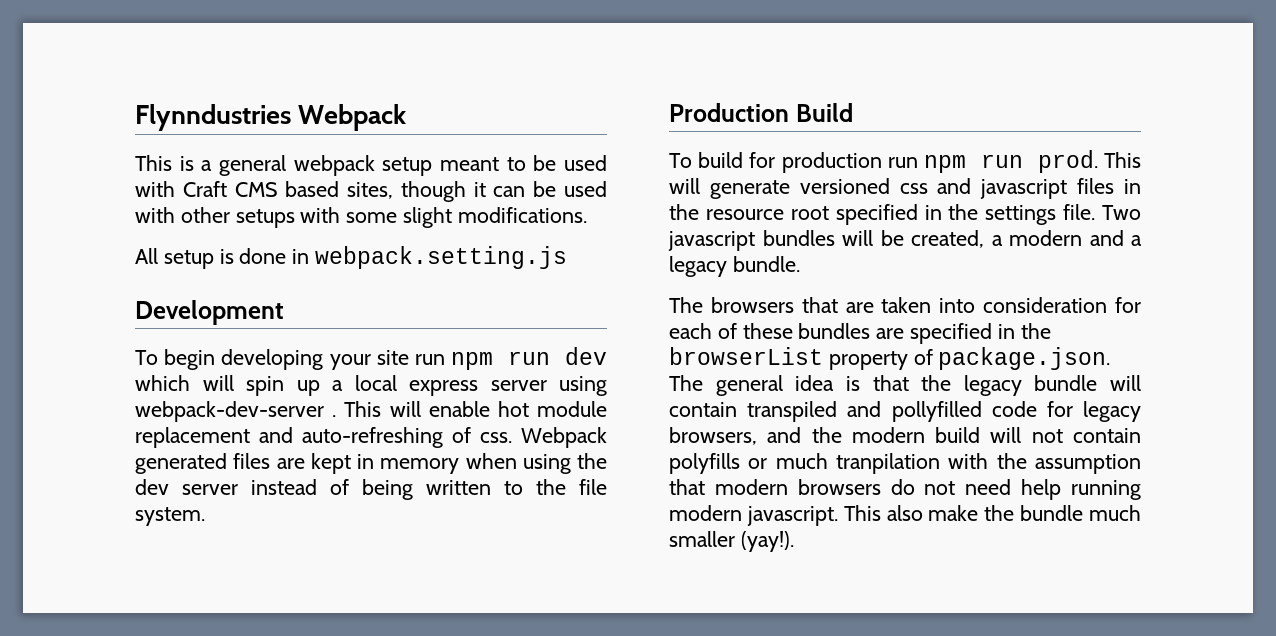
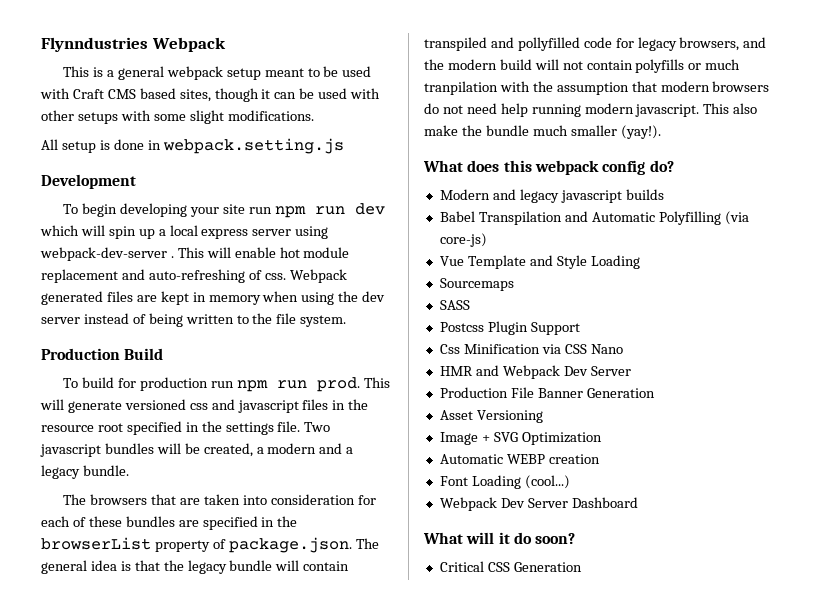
(794, 541) none -> [423,160,674,175] [439,189,664,203] [439,211,749,225] [439,233,487,247] [439,255,640,269] [439,278,514,291] [439,300,470,310] [439,321,580,335] [439,344,623,354] [439,365,631,379] [439,387,655,398] [439,410,543,423] [439,432,602,445] [439,454,600,464] [439,475,570,489] [439,497,638,511] [423,532,576,544] [439,561,582,572] // What does this webpack config do? // Modern and legacy javascript builds // Babel Transpilation and Automatic Polyfilling (via core-js) // Vue Template and Style Loading // Sourcemaps // SASS // Postcss Plugin Support // Css Minification via CSS Nano // HMR and Webpack Dev Server // Production File Banner Generation // Asset Versioning // Image + SVG Optimization // Automatic WEBP creation // Font Loading (cool...) // Webpack Dev Server Dashboard // What will it do soon? // Critical CSS Generation

